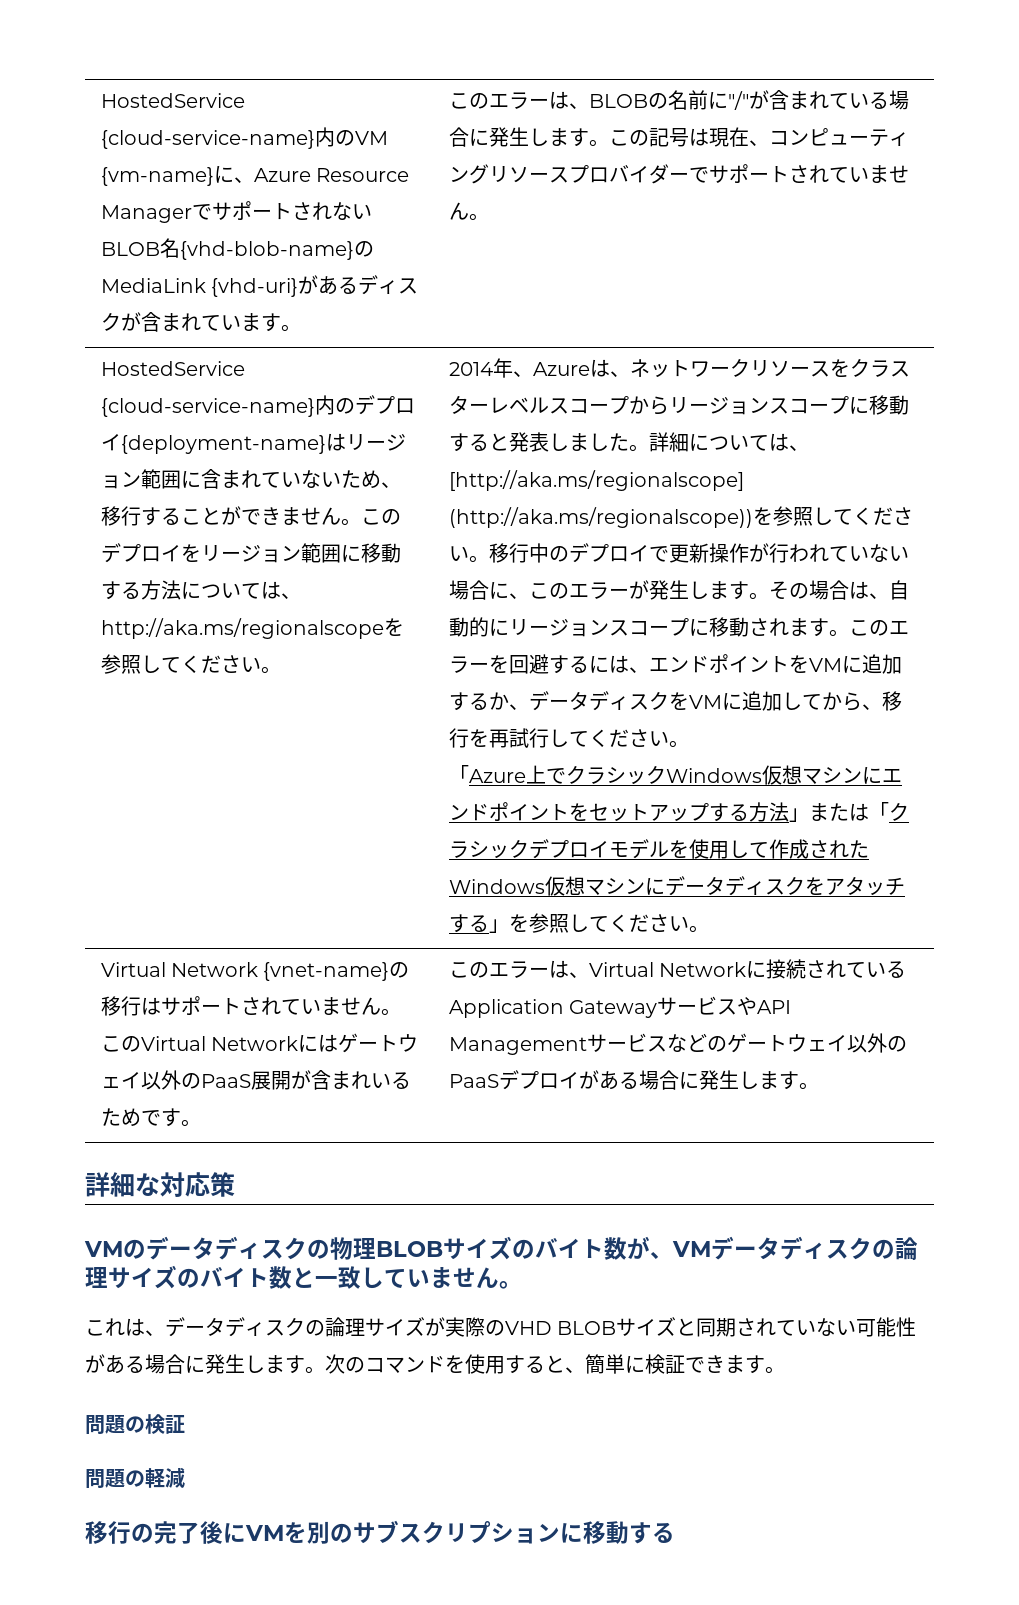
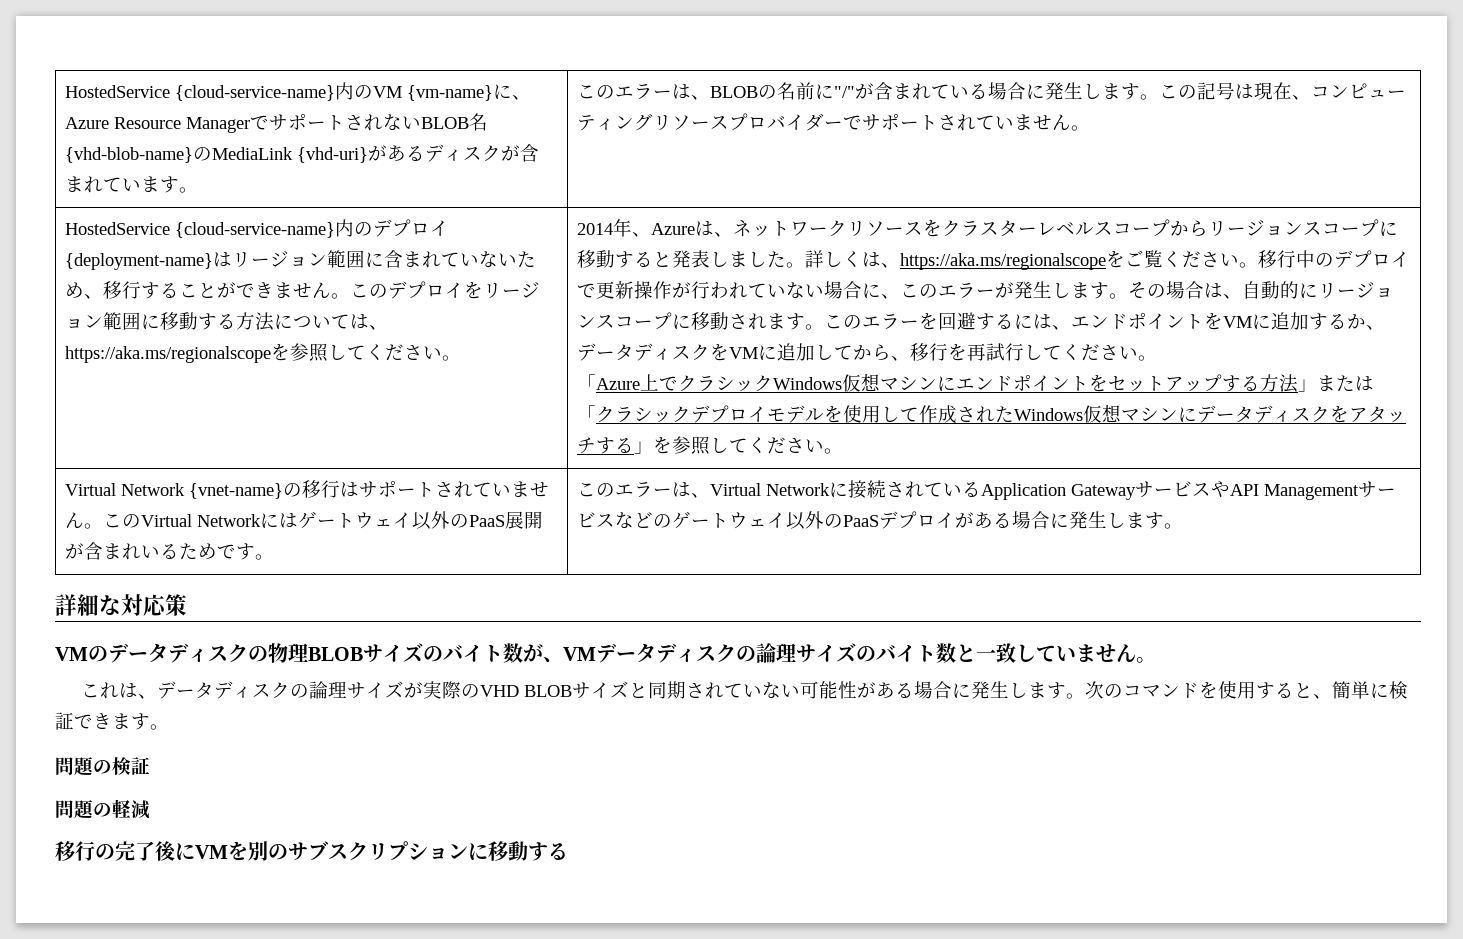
[100,618,384,639] http://aka.ms/regionalscope -> [65,346,272,363] https://aka.ms/regionalscope
[668,432,809,452] [448,470,744,491] [448,506,853,528] 細については、[http://aka.ms/regionalscope] (http://aka.ms/regionalscope))を参照して -> [824,250,1164,270] しくは、https://aka.ms/regionalscopeをご覧

